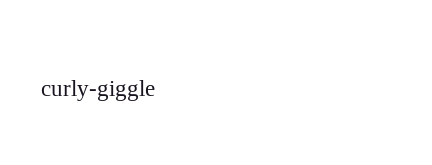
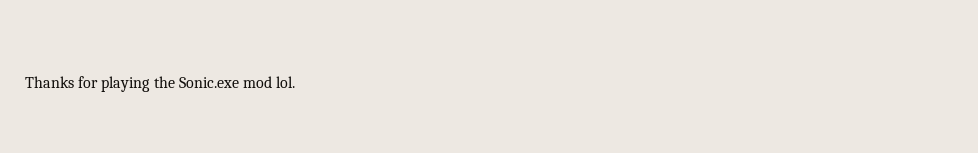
[41,80,155,101] curly-giggle -> [25,76,296,92] Thanks for playing the Sonic.exe mod lol.

